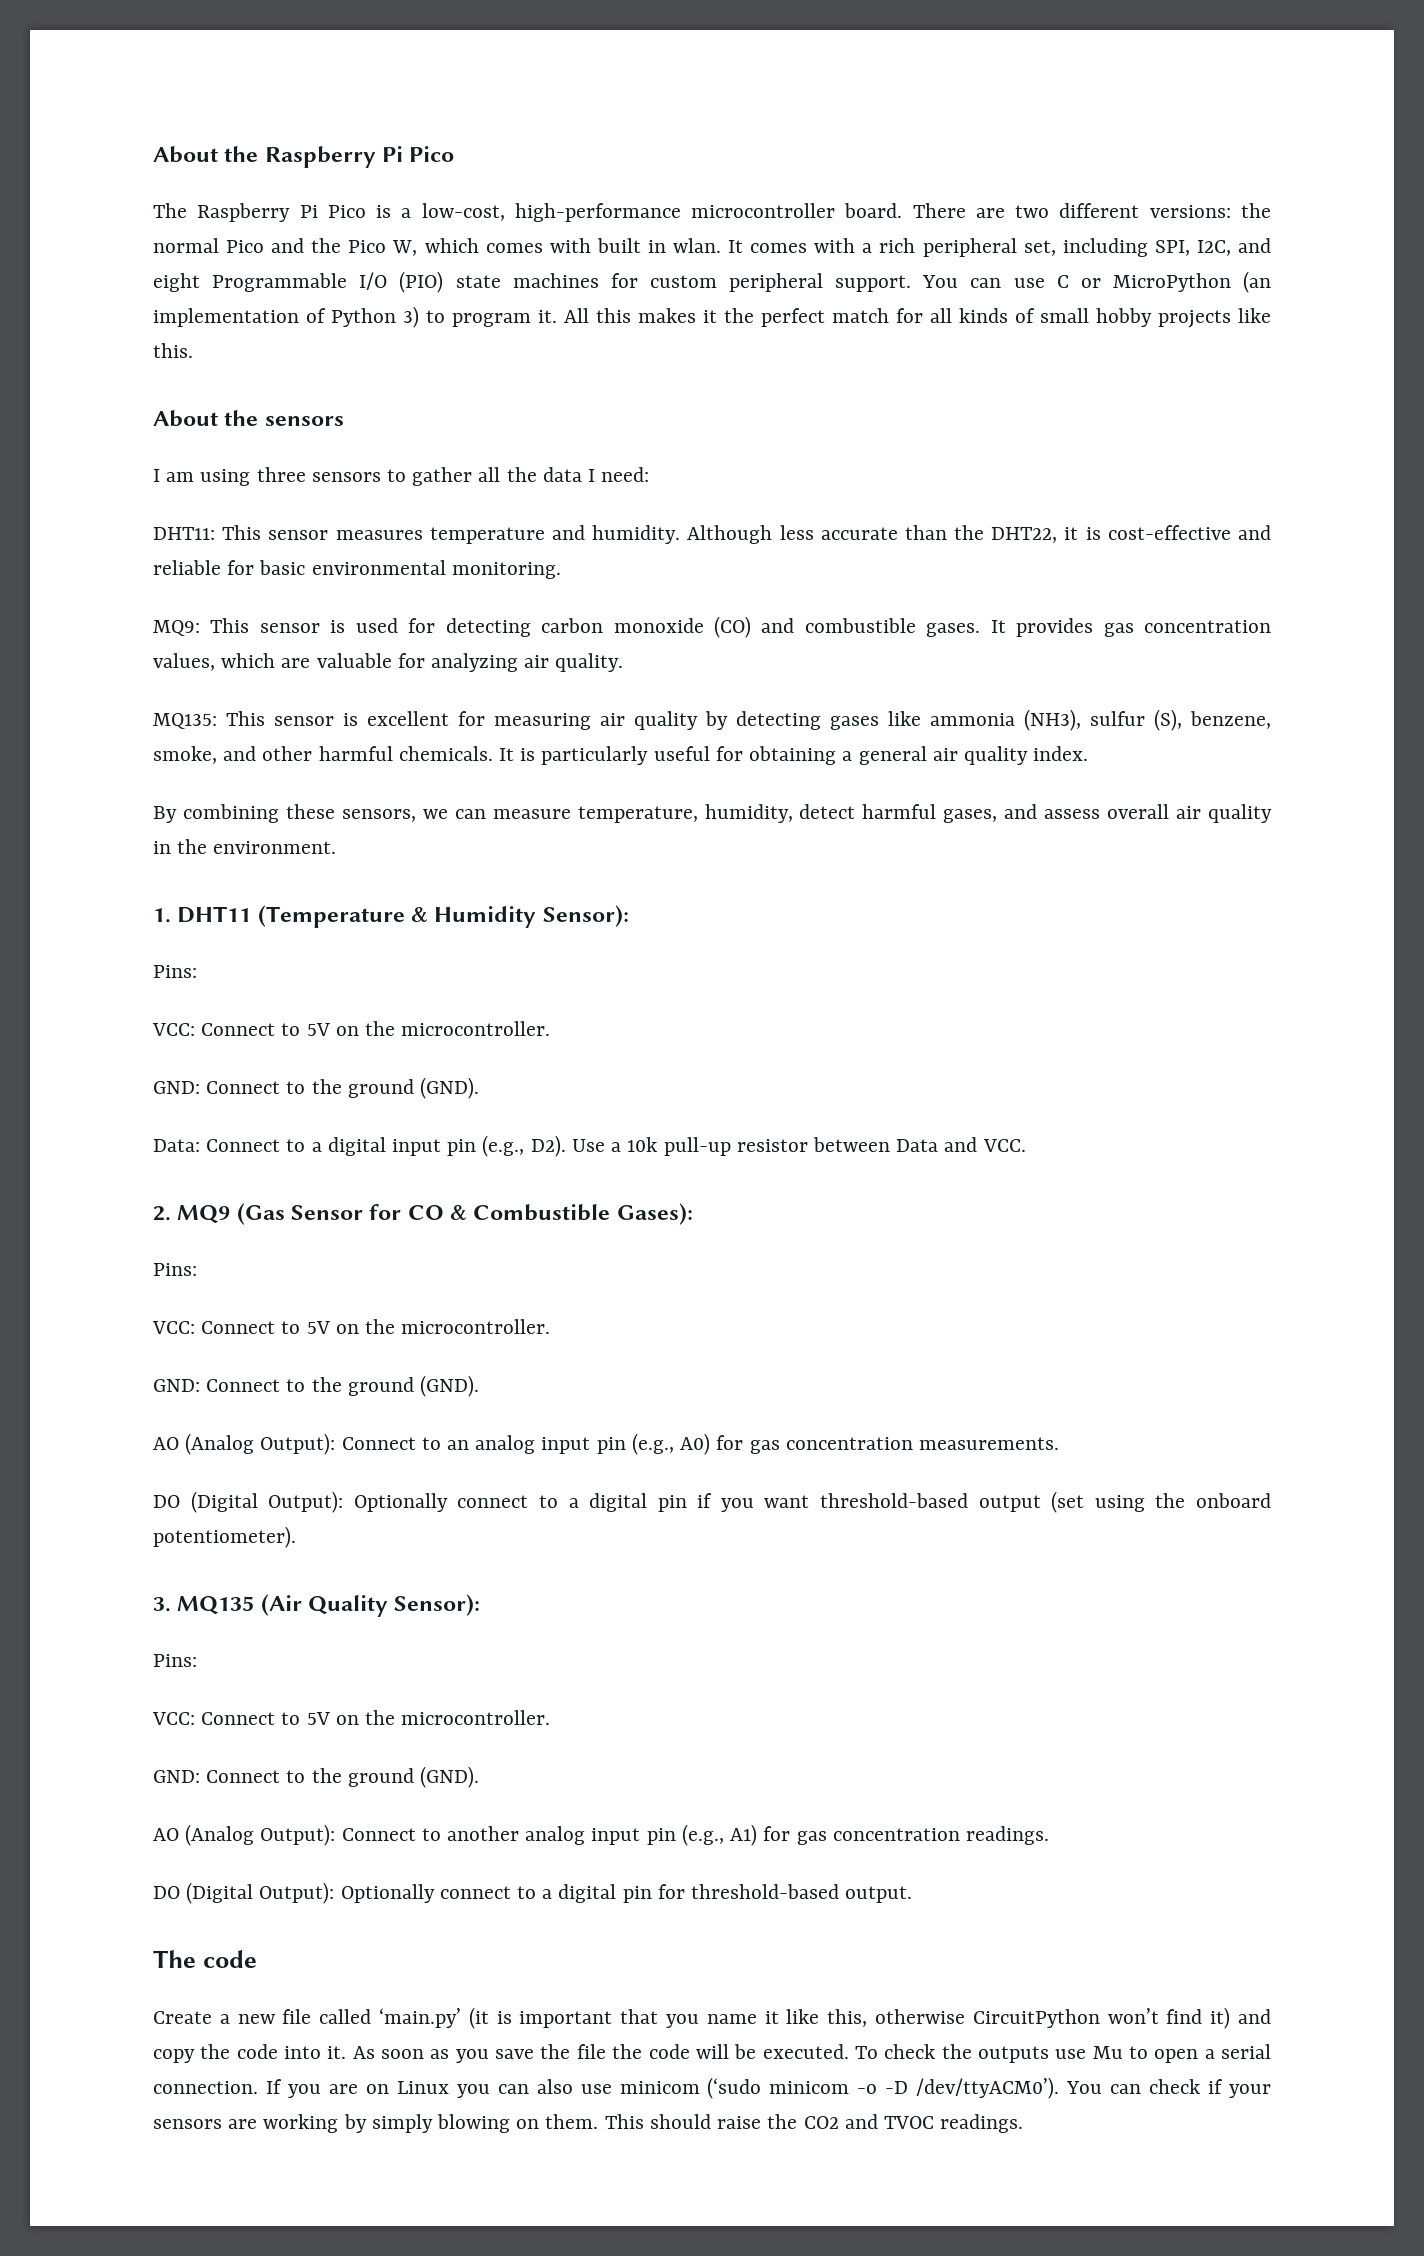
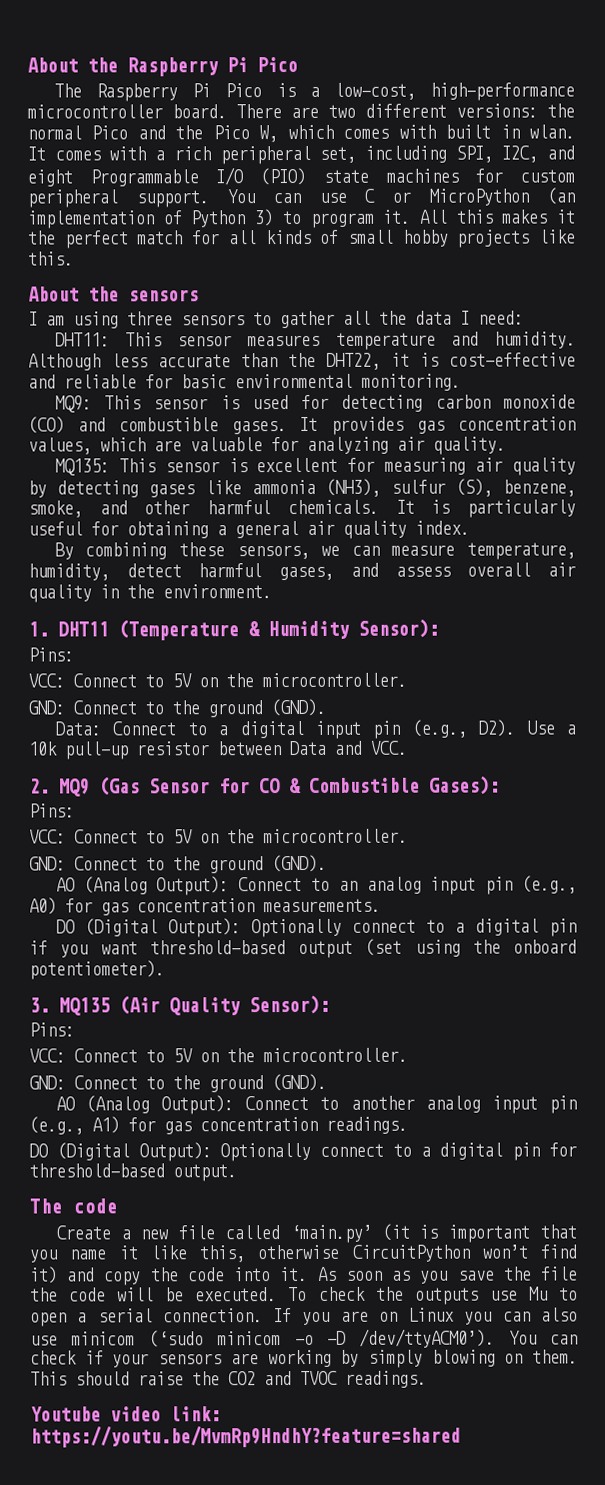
(1024, 2123) none -> [30,1406,221,1422] [30,1425,461,1448] // Youtube video link: https://youtu.be/MvmRp9HndhY?feature=shared

